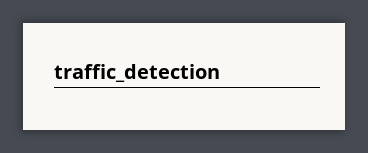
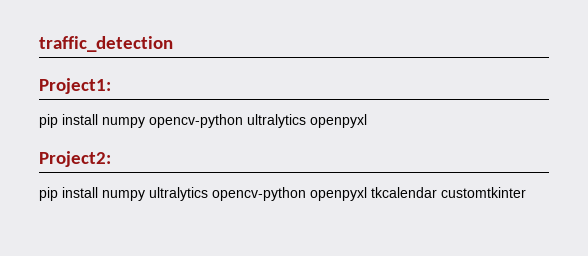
(220, 73) none -> [39,78,111,94] [39,114,367,128] [39,151,111,167] [39,187,526,201] // Project1: // pip install numpy opencv-python ultralytics openpyxl // Project2: // pip install numpy ultralytics opencv-python openpyxl tkcalendar customtkinter

